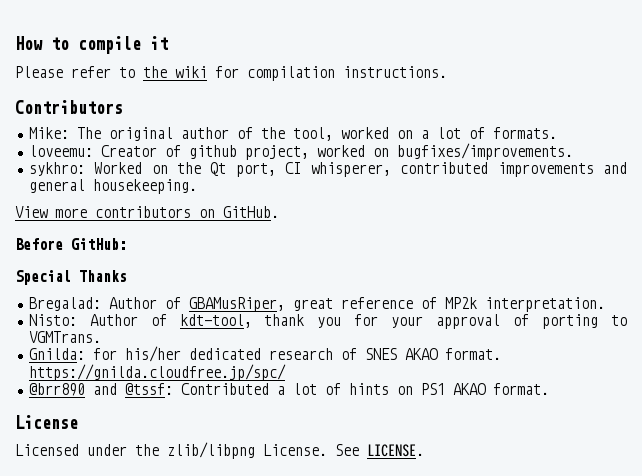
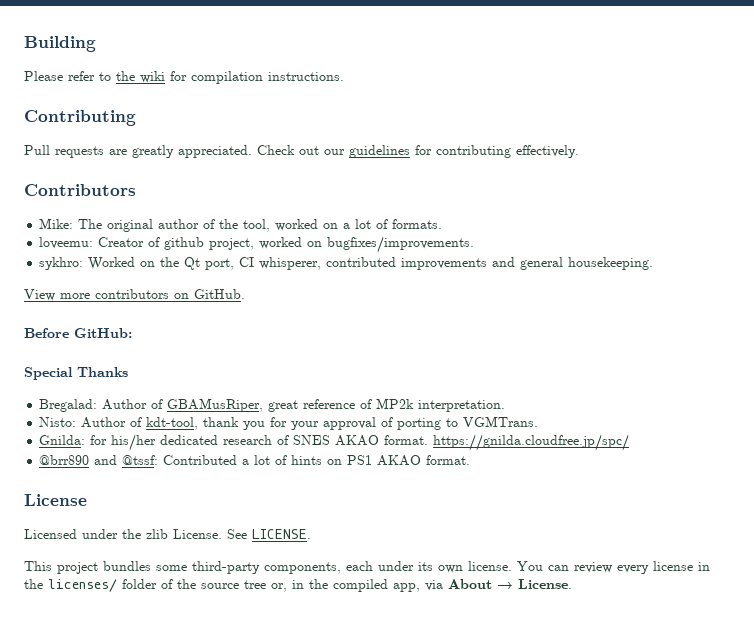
[15,36,168,54] How to compile it -> [24,36,96,52] Building
(447, 72) none -> [24,110,136,126] [24,145,579,158] // Contributing // Pull requests are greatly appreciated. Check out our guidelines for contributing effectively.
[167,442,255,459] zlib/libpng -> [146,529,168,539] zlib
(424, 450) none -> [24,561,710,574] [24,579,572,592] // This project bundles some third‑party components, each under its own license. You can review every license in the licenses/ folder of the source tree or, in the compiled app, via About → License.

